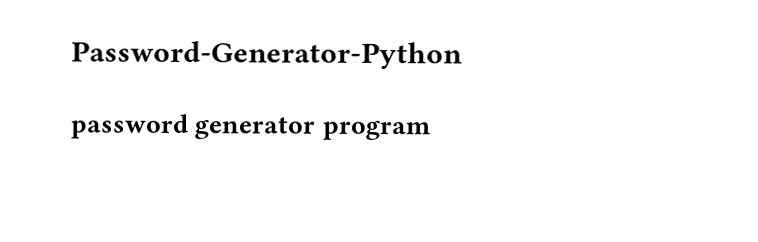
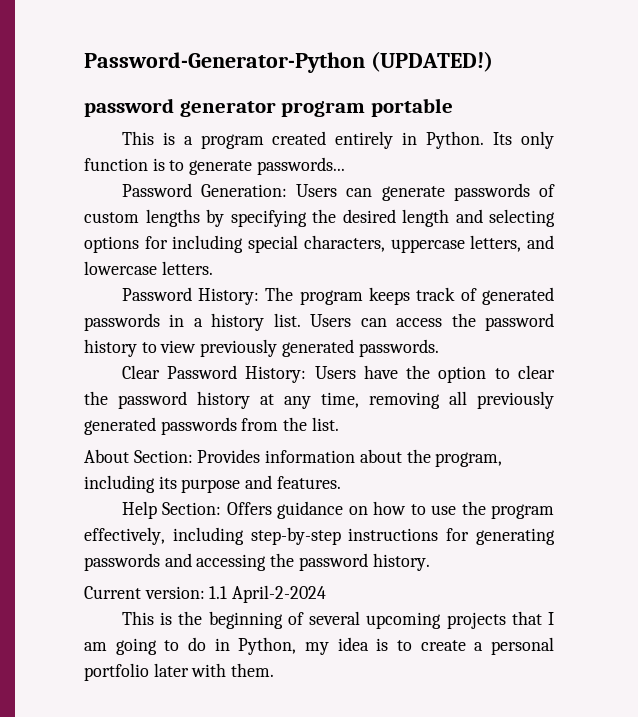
(463, 55) none -> [370,51,493,72] (UPDATED!)
(432, 130) none -> [370,98,453,117] [121,131,554,149] [84,157,345,175] [121,183,555,201] [84,209,555,227] [84,235,554,253] [84,261,213,275] [121,287,555,305] [84,313,554,331] [84,339,439,357] [121,365,555,383] [84,391,554,409] [84,417,339,435] [84,449,503,467] [84,475,341,493] [121,501,555,519] [84,527,555,545] [84,553,430,571] [84,585,327,603] [121,611,555,629] [84,637,554,655] [84,663,275,681] portable // This is a program created entirely in Python. Its only function is to generate passwords... // Password Generation: Users can generate passwords of custom lengths by specifying the desired length and selecting options for including special characters, uppercase letters, and lowercase letters. // Password History: The program keeps track of generated passwords in a history list. Users can access the password history to view previously generated passwords. // Clear Password History: Users have the option to clear the password history at any time, removing all previously generated passwords from the list. // About Section: Provides information about the program, including its purpose and features. // Help Section: Offers guidance on how to use the program effectively, including step-by-step instructions for generating passwords and accessing the password history. // Current version: 1.1 April-2-2024 // This is the beginning of several upcoming projects that I am going to do in Python, my idea is to create a personal portfolio later with them.

